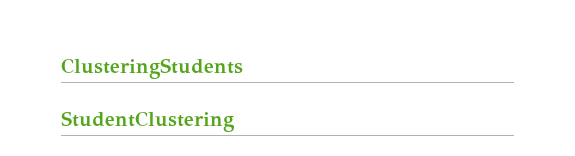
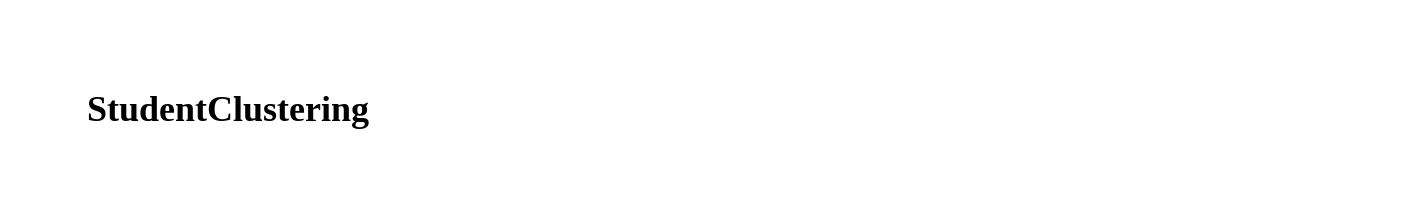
[61,58,243,79] ClusteringStudents // -> (87, 112) none

